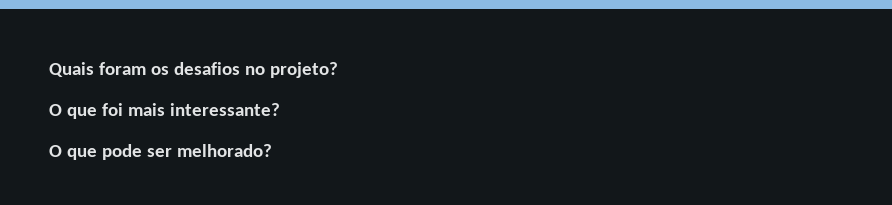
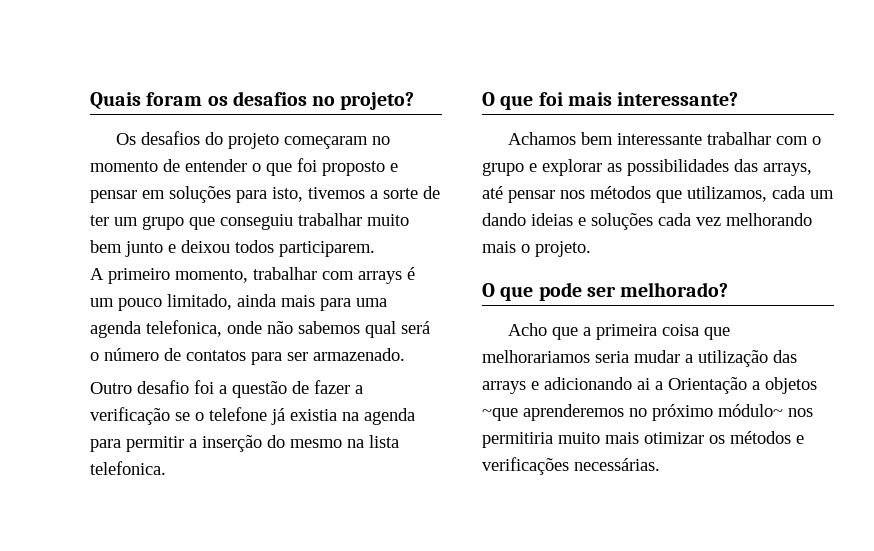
(338, 70) none -> [115,131,390,149] [90,158,398,176] [90,186,440,203] [90,213,409,230] [90,240,375,257] [90,267,415,284] [90,294,387,311] [90,320,430,338] [90,348,405,365] [90,380,363,398] [90,407,415,425] [90,435,399,452] [90,461,166,475] // Os desafios do projeto começaram no momento de entender o que foi proposto e pensar em soluções para isto, tivemos a sorte de ter um grupo que conseguiu trabalhar muito bem junto e deixou todos participarem. // A primeiro momento, trabalhar com arrays é um pouco limitado, ainda mais para uma agenda telefonica, onde não sabemos qual será o número de contatos para ser armazenado. // Outro desafio foi a questão de fazer a verificação se o telefone já existia na agenda para permitir a inserção do mesmo na lista telefonica.
(280, 109) none -> [507,132,821,145] [482,159,812,176] [482,186,834,203] [482,213,812,230] [482,241,591,257] // Achamos bem interessante trabalhar com o grupo e explorar as possibilidades das arrays, até pensar nos métodos que utilizamos, cada um dando ideias e soluções cada vez melhorando mais o projeto.
(272, 150) none -> [507,323,730,340] [482,350,797,367] [482,377,817,394] [482,404,813,421] [482,431,804,448] [482,457,660,475] // Acho que a primeira coisa que melhorariamos seria mudar a utilização das arrays e adicionando ai a Orientação a objetos ~que aprenderemos no próximo módulo~ nos permitiria muito mais otimizar os métodos e verificações necessárias.

